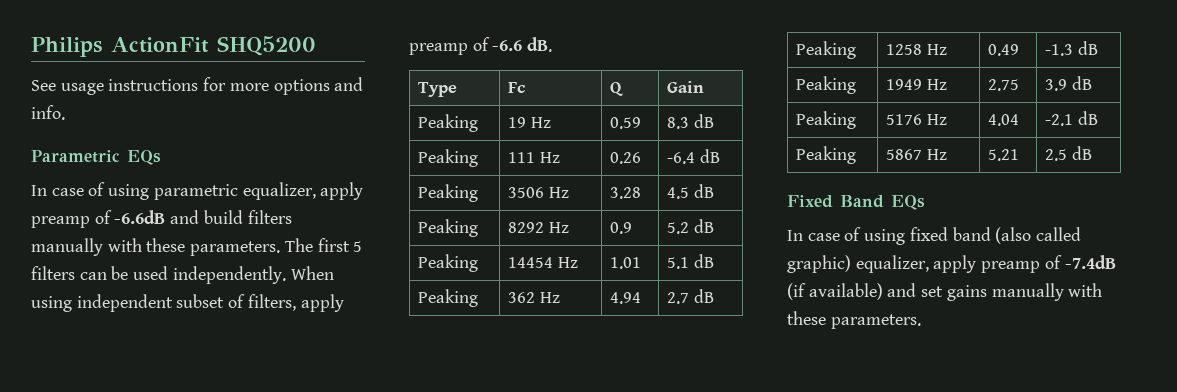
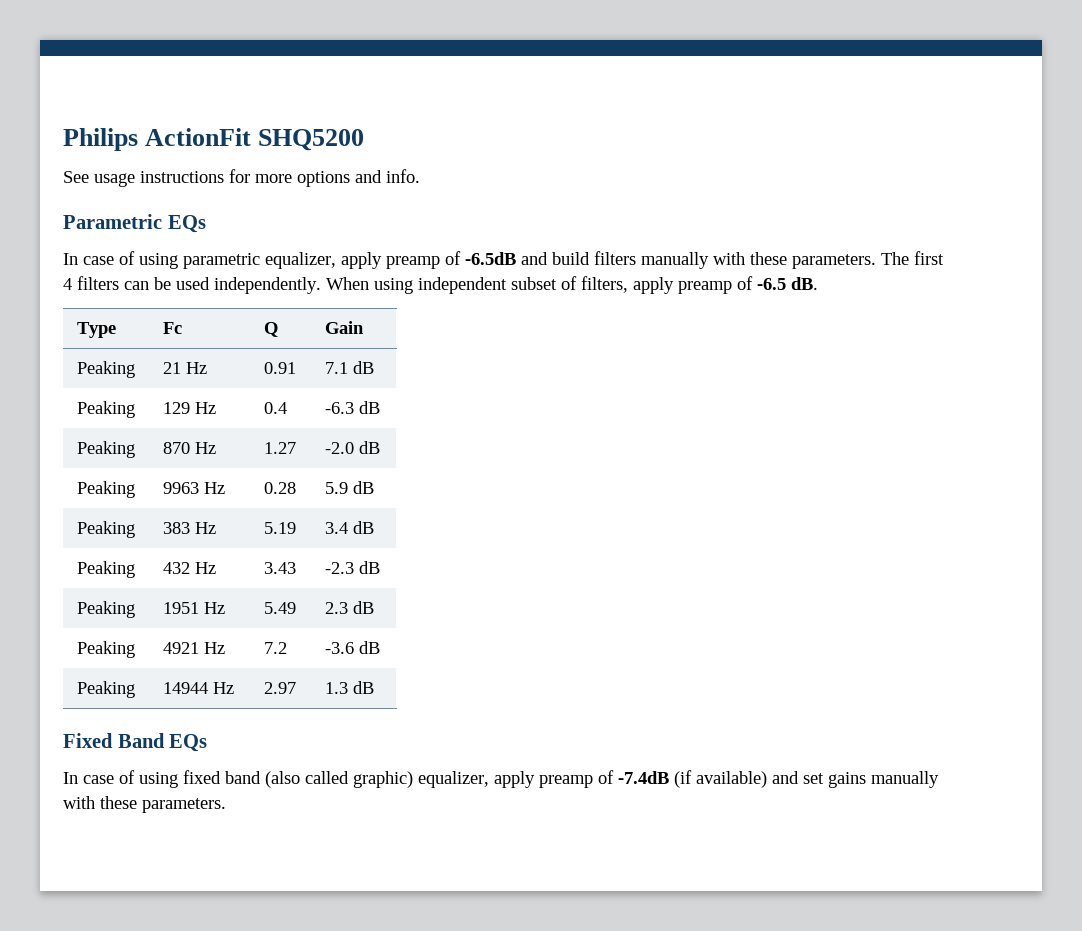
[114,210,166,224] -6.6dB -> [465,252,516,265] -6.5dB
[353,241,363,252] 5 -> [63,278,72,290] 4
[492,40,523,51] -6.6 -> [757,278,786,290] -6.5
[508,117,551,128] [610,117,642,129] [667,114,714,129] [418,149,479,167] [508,152,560,163] [610,152,642,164] [667,149,720,164] [418,184,479,202] [508,187,569,198] [610,187,642,199] [667,184,714,199] [418,219,479,237] [508,222,569,233] [610,222,633,234] [667,219,714,234] [418,254,479,272] [508,257,578,268] [610,257,642,269] [667,254,714,269] [418,289,479,307] [508,292,560,303] [610,292,642,304] [667,289,714,304] [796,41,857,59] [886,44,947,55] [988,44,1020,56] [1045,41,1098,56] [796,76,857,94] [886,79,947,90] [988,79,1020,91] [1045,76,1092,91] [796,111,857,129] [886,114,947,125] [988,114,1020,126] [1045,111,1098,126] [796,146,857,164] [886,149,947,160] [988,149,1020,161] [1045,149,1068,161] 19 Hz | 0.59 | 8.3 dB // Peaking | 111 Hz | 0.26 | -6.4 dB // Peaking | 3506 Hz | 3.28 | 4.5 dB // Peaking | 8292 Hz | 0.9 | 5.2 dB // Peaking | 14454 Hz | 1.01 | 5.1 dB // Peaking | 362 Hz | 4.94 | 2.7 dB // Peaking | 1258 Hz | 0.49 | -1.3 dB // Peaking | 1949 Hz | 2.75 | 3.9 dB // Peaking | 5176 Hz | 4.04 | -2.1 dB // Peaking | 5867 Hz | 5.21 | 2.5 -> [162,362,207,374] [263,362,296,374] [324,361,374,374] [76,401,135,418] [162,402,216,414] [263,402,287,414] [324,401,380,414] [76,441,135,458] [162,442,216,454] [263,442,296,454] [324,441,380,454] [76,481,135,498] [162,482,225,494] [263,482,296,494] [324,481,374,494] [76,521,135,538] [162,522,216,534] [263,522,296,534] [324,521,374,534] [76,561,135,578] [162,562,216,574] [263,562,296,574] [324,561,380,574] [76,601,135,618] [162,602,225,614] [263,602,296,614] [324,601,374,614] [76,641,135,658] [162,642,225,654] [263,642,287,654] [324,641,380,654] [76,681,135,698] [162,682,234,694] [263,682,296,694] [324,682,348,694] 21 Hz | 0.91 | 7.1 dB // Peaking | 129 Hz | 0.4 | -6.3 dB // Peaking | 870 Hz | 1.27 | -2.0 dB // Peaking | 9963 Hz | 0.28 | 5.9 dB // Peaking | 383 Hz | 5.19 | 3.4 dB // Peaking | 432 Hz | 3.43 | -2.3 dB // Peaking | 1951 Hz | 5.49 | 2.3 dB // Peaking | 4921 Hz | 7.2 | -3.6 dB // Peaking | 14944 Hz | 2.97 | 1.3

